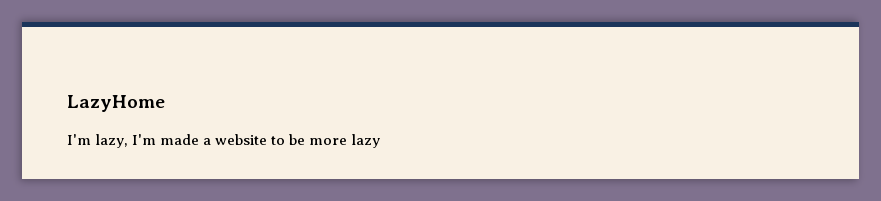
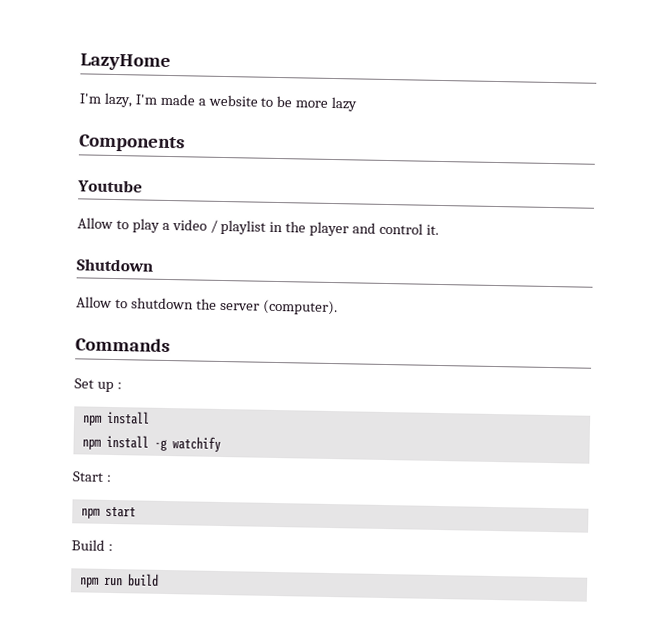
(381, 141) none -> [78,134,185,153] [77,179,143,193] [77,217,439,237] [76,258,153,272] [76,296,338,316] [75,337,170,353] [74,378,122,393] [81,410,150,426] [81,434,221,452] [72,471,112,482] [80,505,136,519] [71,539,113,552] [78,573,159,588] // Components // Youtube // Allow to play a video / playlist in the player and control it. // Shutdown // Allow to shutdown the server (computer). // Commands // Set up : // npm install // npm install -g watchify // Start : // npm start // Build : // npm run build

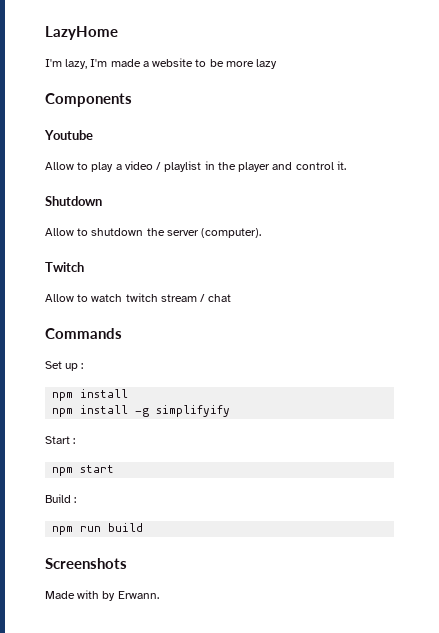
(338, 307) none -> [45,262,84,272] [45,293,232,302] // Twitch // Allow to watch twitch stream / chat
[171,436,221,452] watchify -> [156,405,231,417] simplifyify
(159, 580) none -> [45,558,127,569] [45,590,159,601] // Screenshots // Made with by Erwann.

